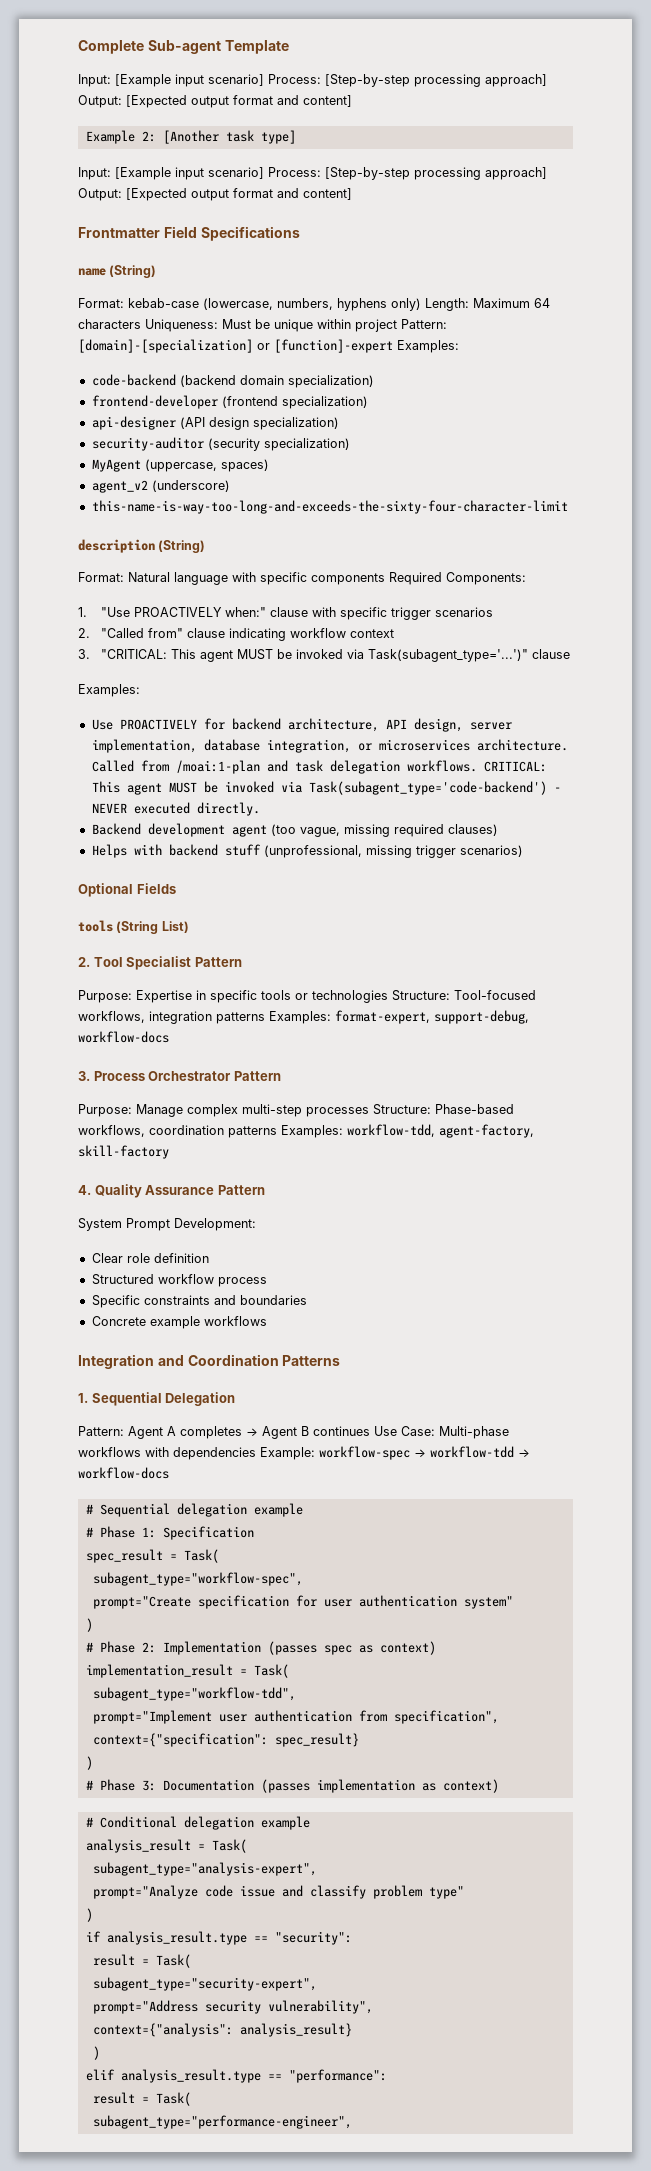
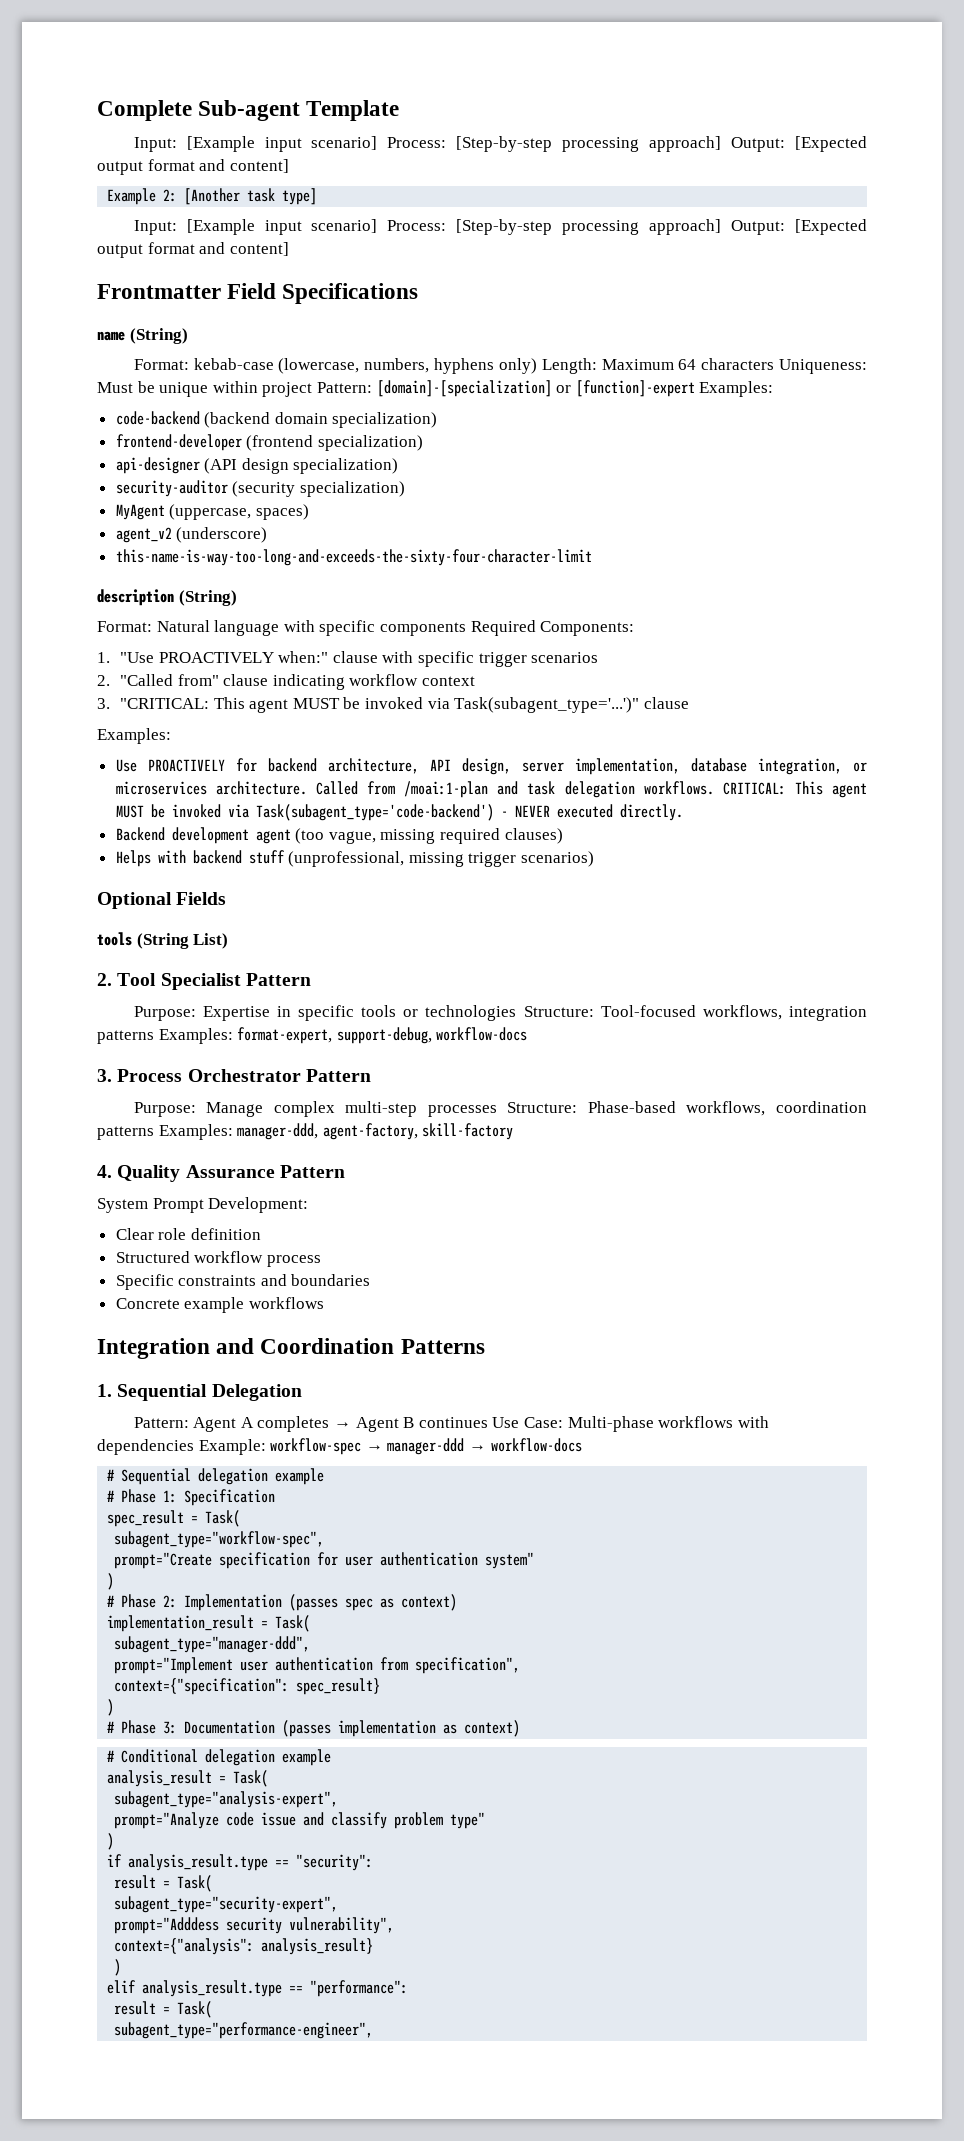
[347,1124,435,1137] workflow-tdd, -> [237,1123,319,1140] manager-ddd,
[430,1446,514,1458] workflow-tdd -> [387,1438,465,1455] manager-ddd
[92,1687,296,1701] subagent_type="workflow-tdd", -> [114,1636,311,1653] subagent_type="manager-ddd",
[92,2000,198,2014] prompt="Address -> [114,1917,220,1934] prompt="Adddess

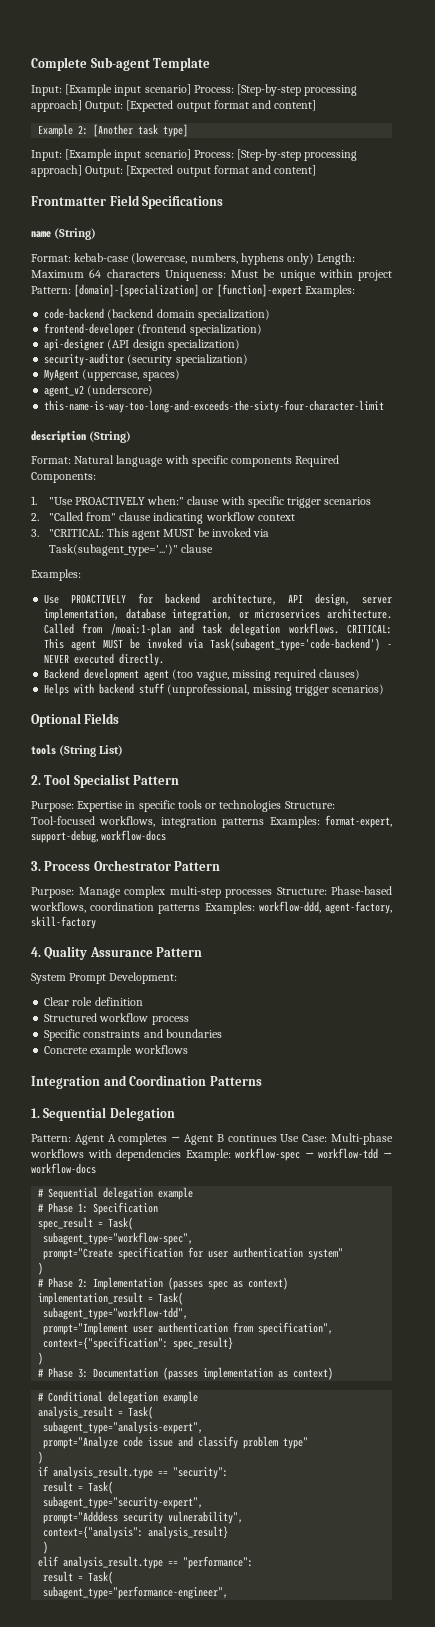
[237,1123,319,1140] manager-ddd, -> [258,901,321,913] workflow-ddd,
[387,1438,465,1455] manager-ddd -> [318,1148,379,1159] workflow-tdd
[114,1636,311,1653] subagent_type="manager-ddd", -> [43,1307,189,1320] subagent_type="workflow-tdd",

